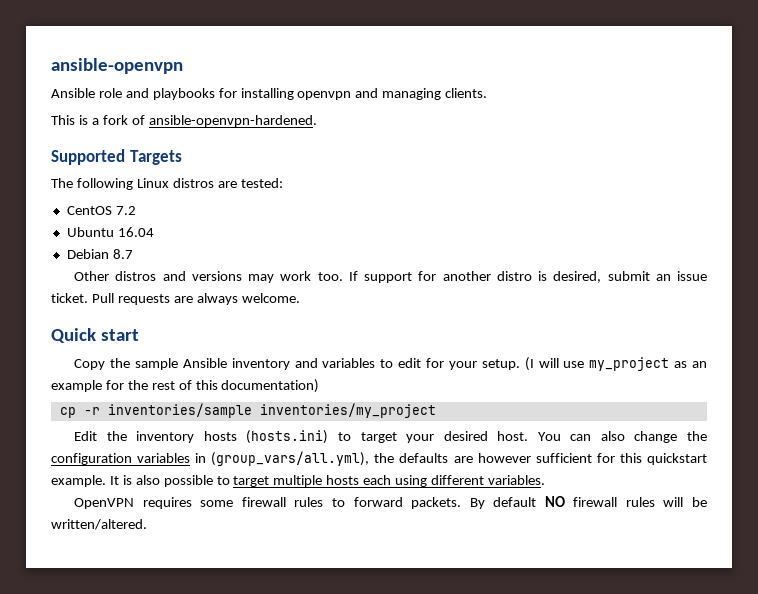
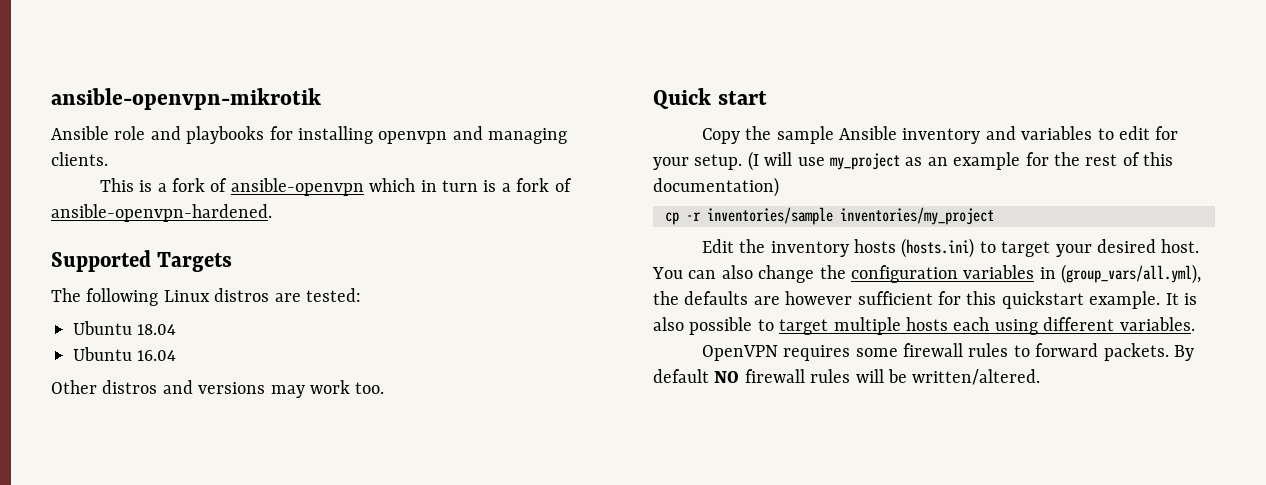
[51,58,183,74] ansible-openvpn -> [51,88,321,110] ansible-openvpn-mikrotik
(145, 120) none -> [230,178,572,196] ansible-openvpn which in turn is a fork of
[66,206,136,215] CentOS 7.2 -> [73,321,177,335] Ubuntu 18.04
[66,249,133,259] // Debian 8.7 -> (177, 355) none
[348,271,707,283] [51,293,300,305] If support for another distro is desired, submit an issue ticket. Pull requests are always welcome. -> (385, 388) none

